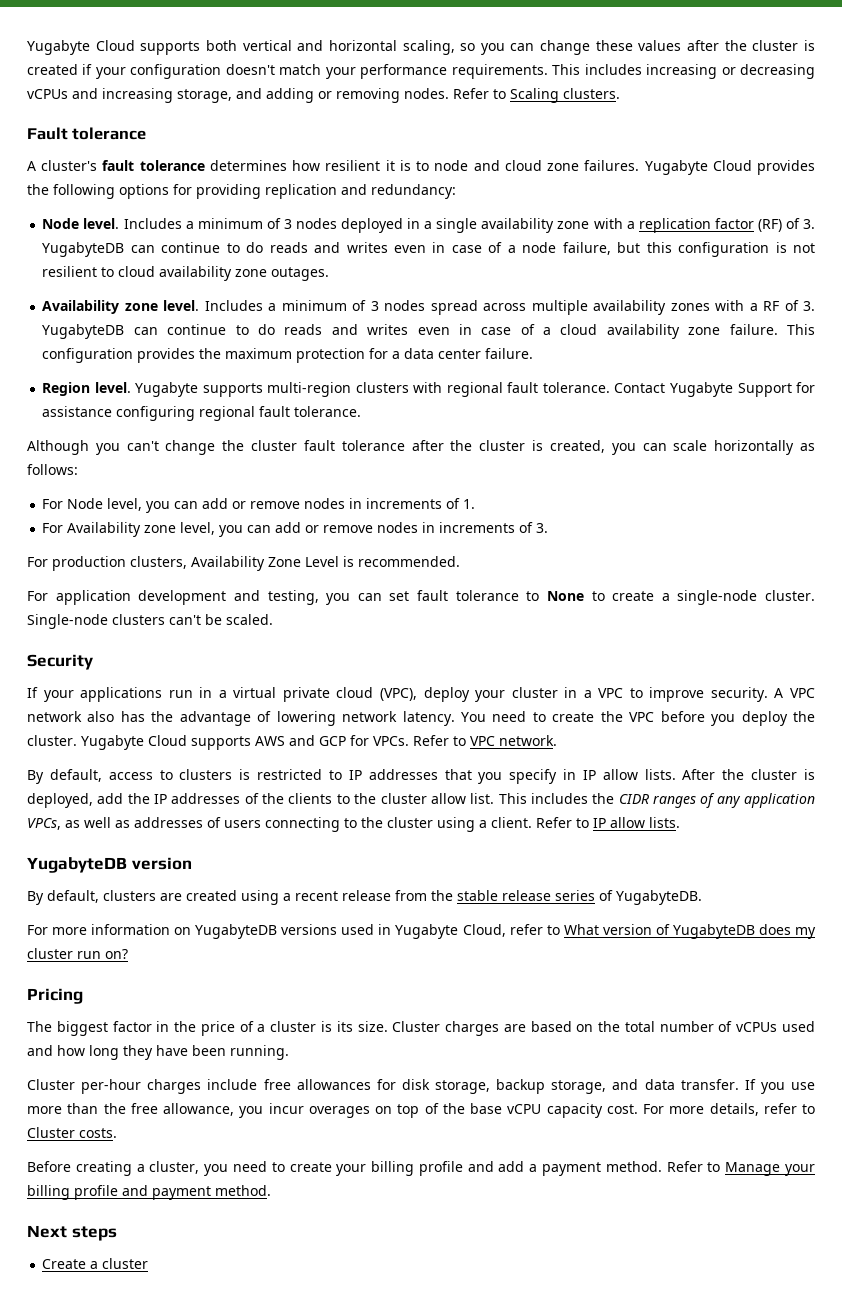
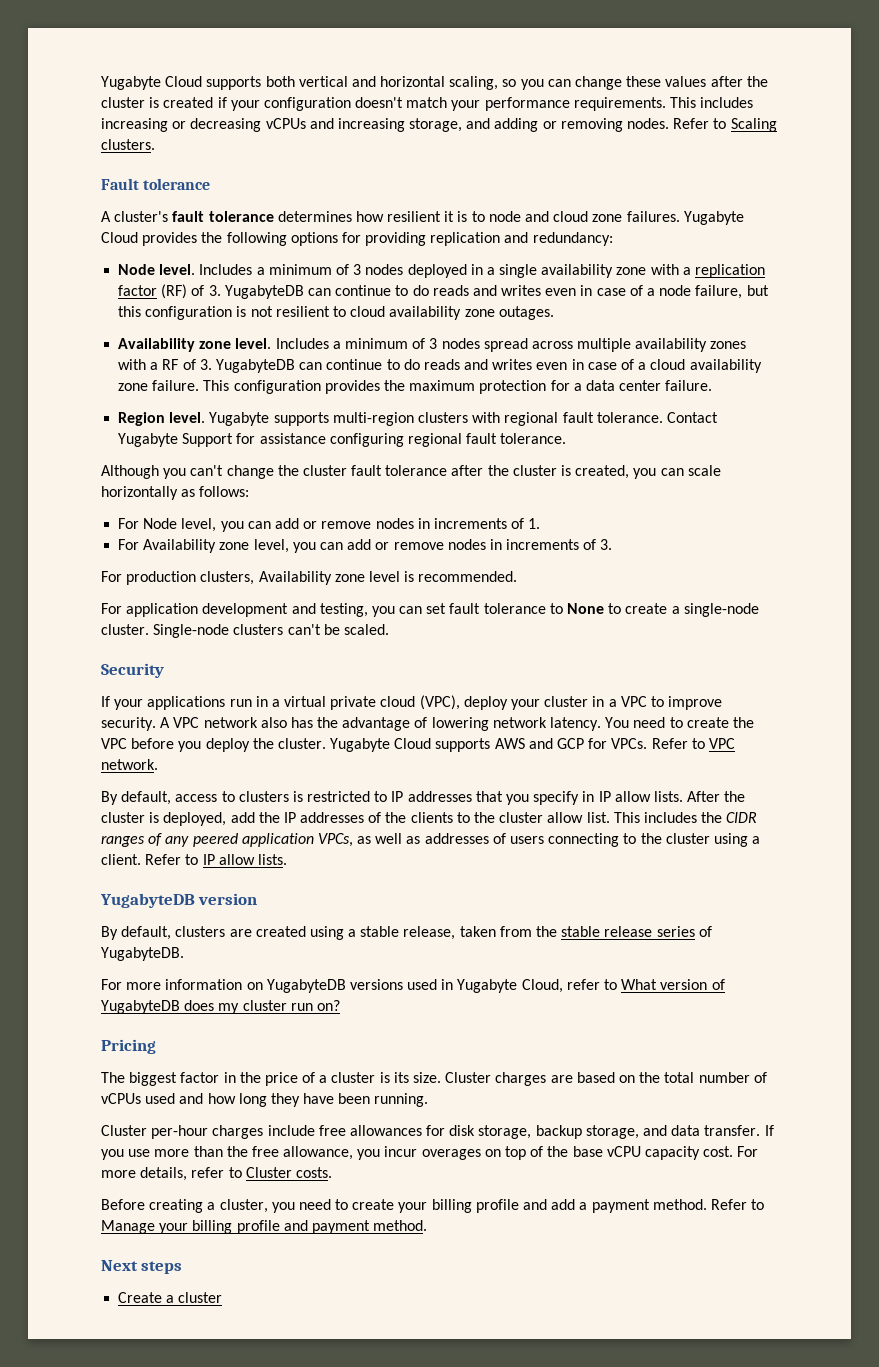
[268,556,339,567] Zone Level -> [334,571,400,582] zone level
(741, 802) none -> [192,833,238,847] peered
[295,890,391,901] recent release -> [360,926,496,940] stable release, taken

